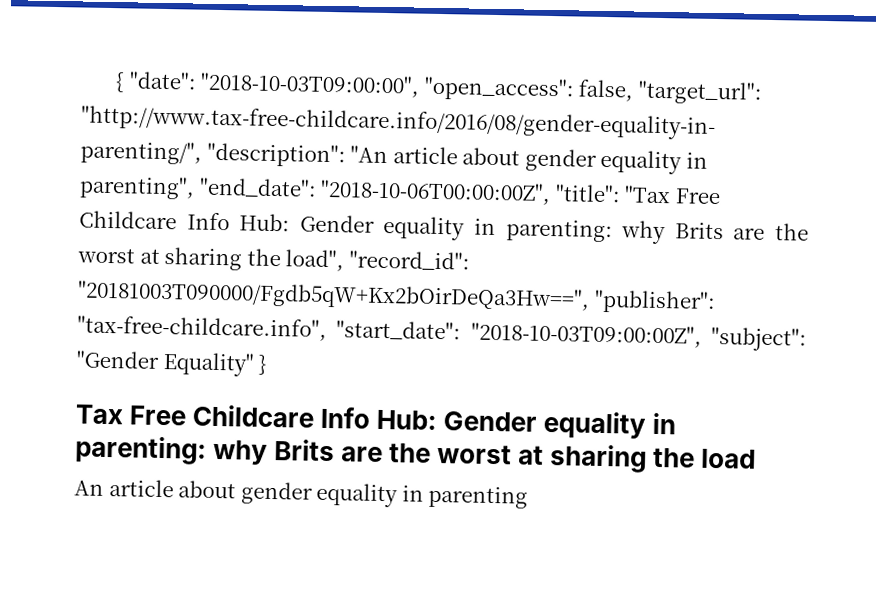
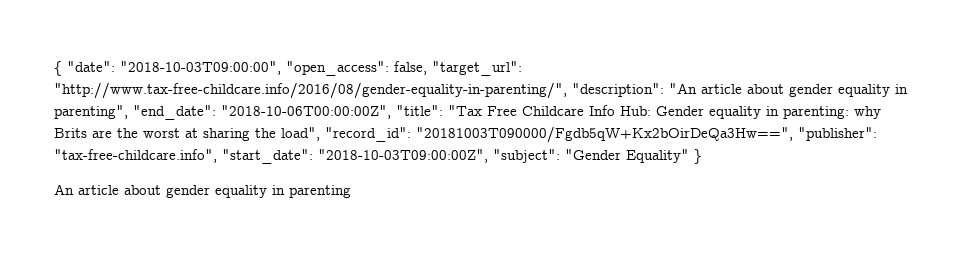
[75,404,677,440] [74,435,757,473] // Tax Free Childcare Info Hub: Gender equality in parenting: why Brits are the worst at sharing the load -> (702, 156) none

